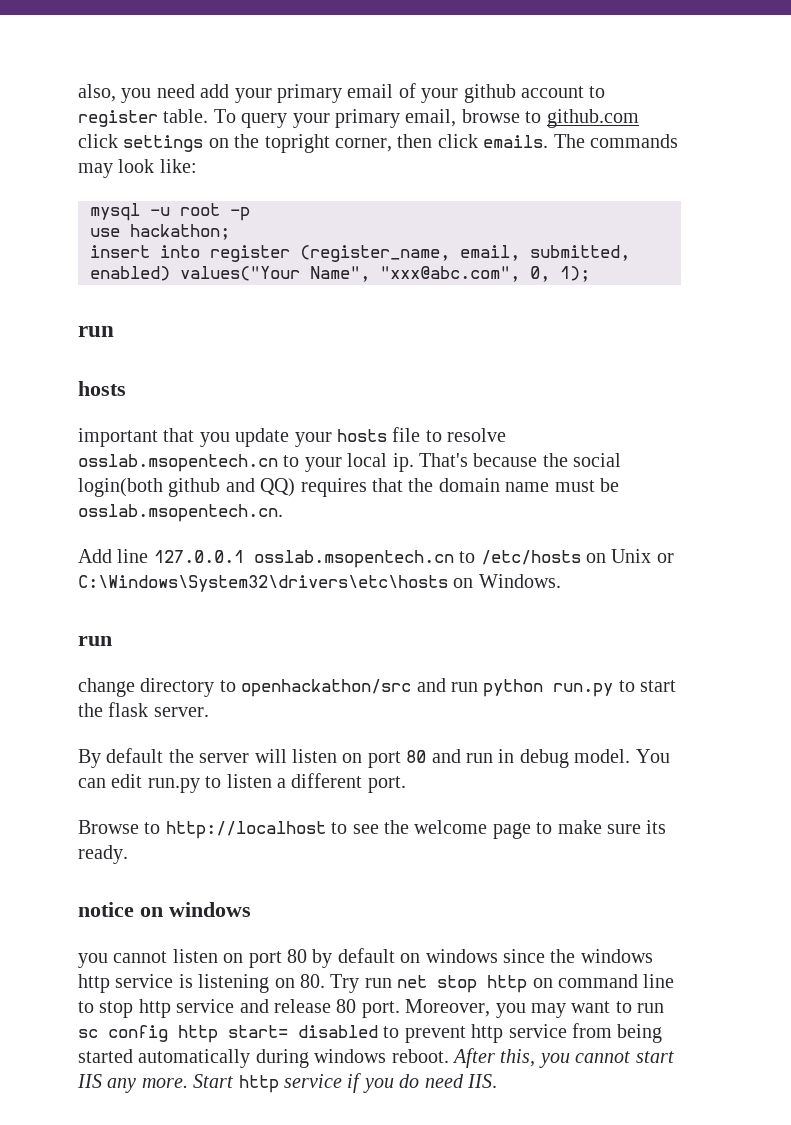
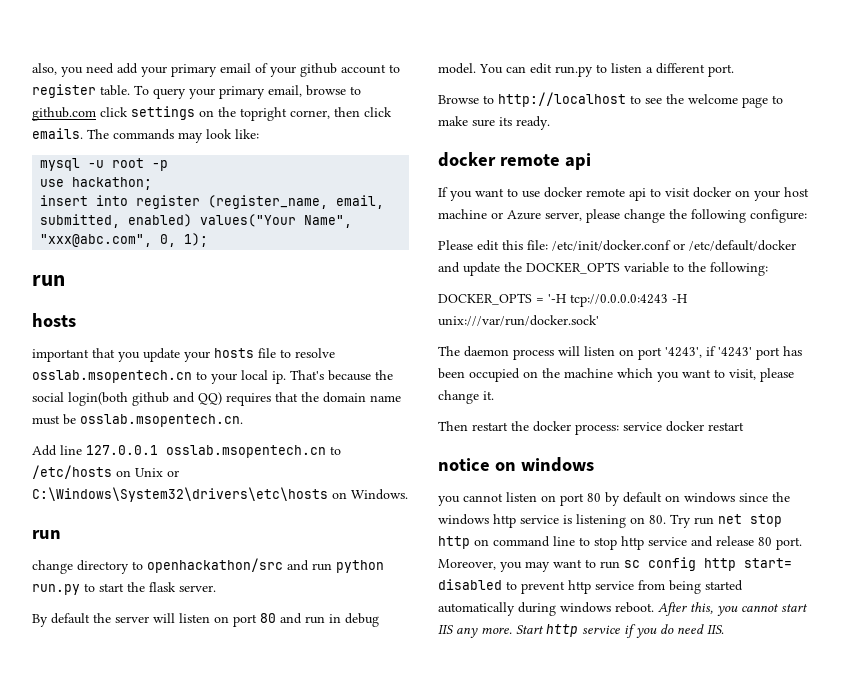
(128, 854) none -> [438,152,591,170] [438,187,809,201] [438,209,807,223] [438,240,796,251] [438,262,768,276] [438,293,687,307] [438,315,599,326] [438,346,802,360] [438,368,794,382] [438,390,494,404] [438,421,744,435] // docker remote api // If you want to use docker remote api to visit docker on your host machine or Azure server, please change the following configure: // Please edit this file: /etc/init/docker.conf or /etc/default/docker and update the DOCKER_OPTS variable to the following: // DOCKER_OPTS = '-H tcp://0.0.0.0:4243 -H unix:///var/run/docker.sock' // The daemon process will listen on port '4243', if '4243' port has been occupied on the machine which you want to visit, please change it. // Then restart the docker process: service docker restart

